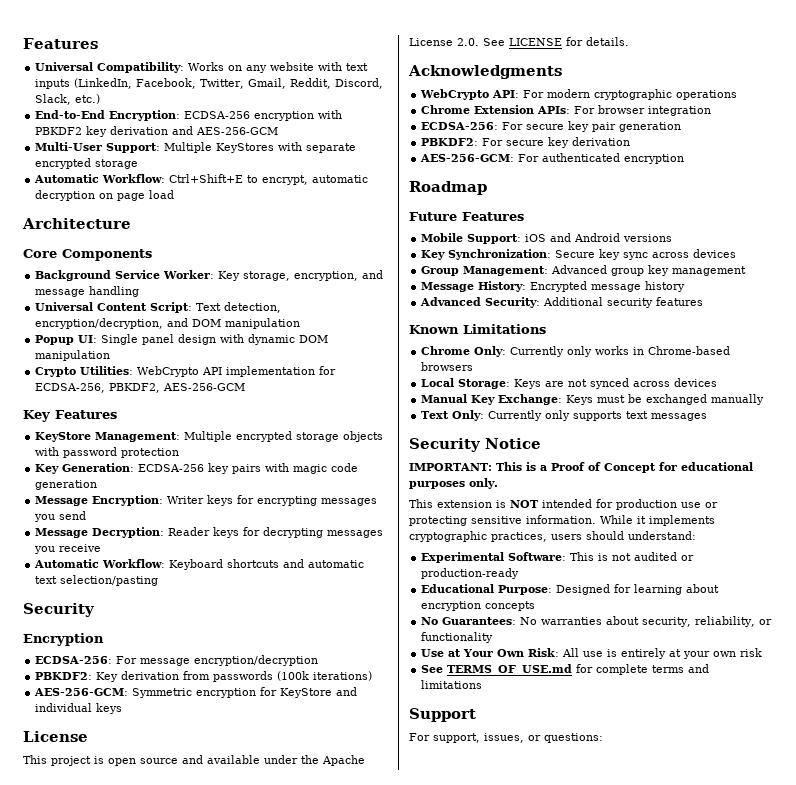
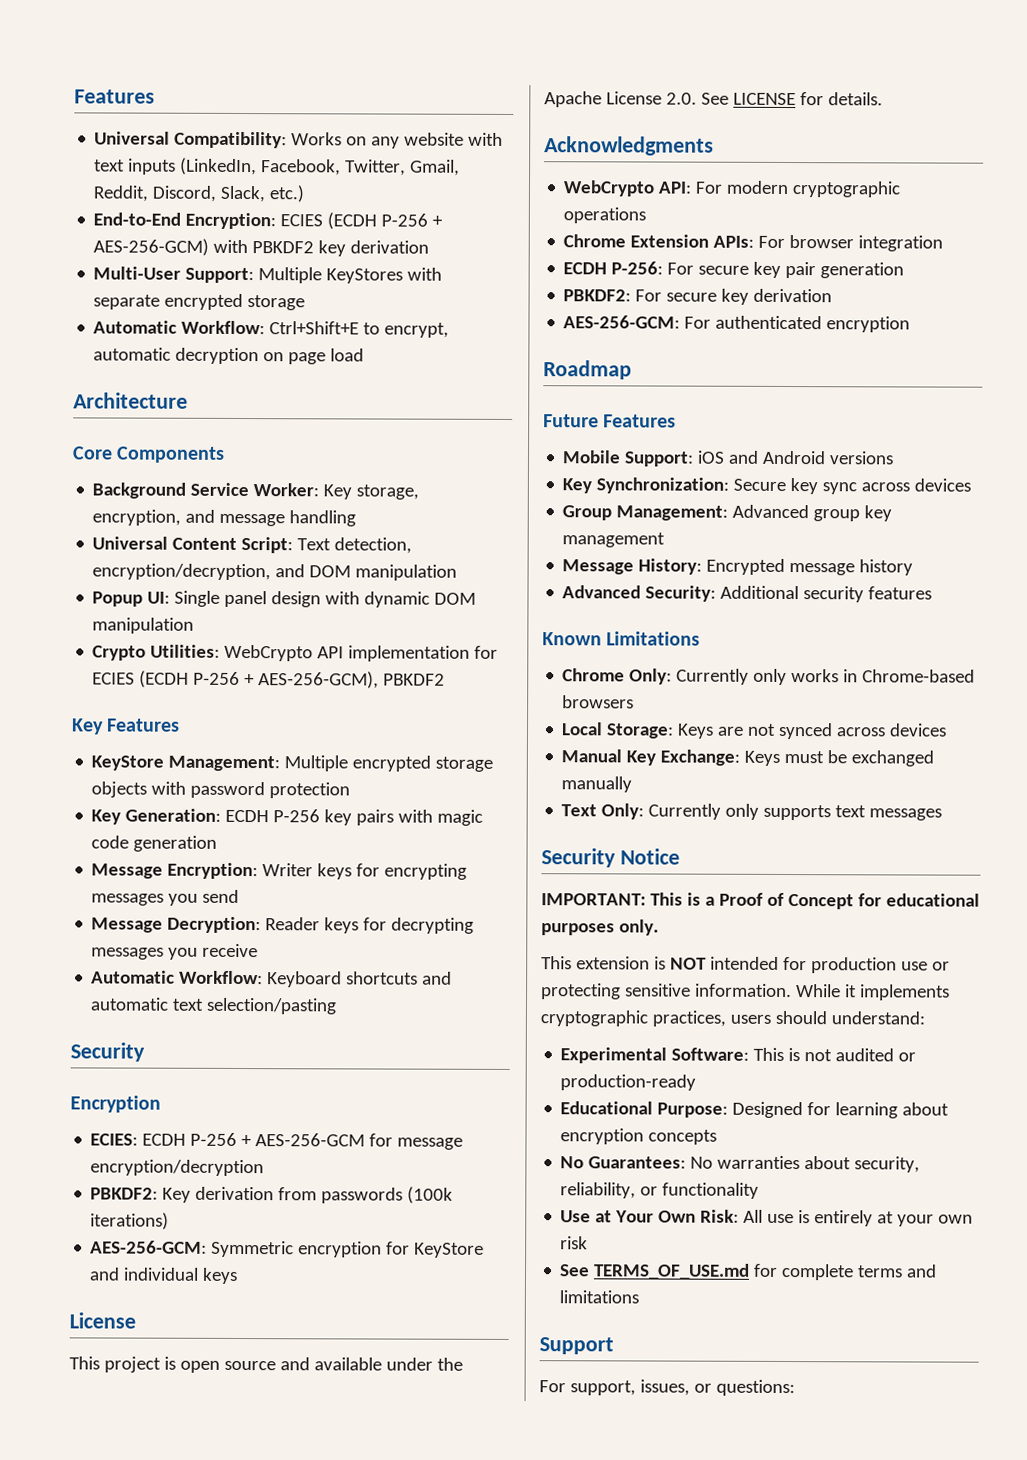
[184,111,315,121] ECDSA-256 encryption -> [280,212,444,230] [93,238,210,256] ECIES (ECDH P-256 + AES-256-GCM)
[172,126,279,135] and AES-256-GCM -> (430, 247) none
[35,383,246,393] ECDSA-256, PBKDF2, AES-256-GCM -> [92,670,446,689] ECIES (ECDH P-256 + AES-256-GCM), PBKDF2
[138,464,205,472] ECDSA-256 -> [225,809,321,823] ECDH P-256
[35,656,138,664] ECDSA-256: For -> [90,1132,394,1147] ECIES: ECDH P-256 + AES-256-GCM for
[421,122,499,130] ECDSA-256: -> [563,261,664,275] ECDH P-256:

